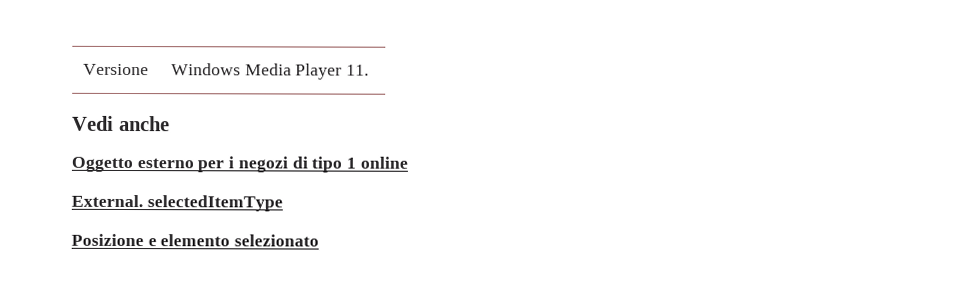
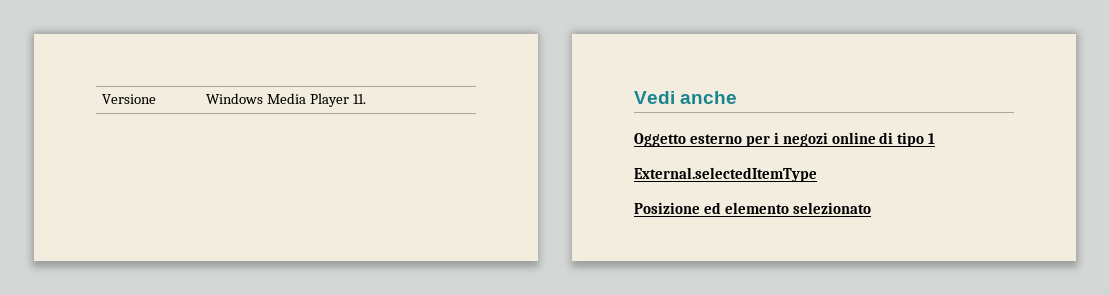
(288, 164) none -> [831,132,876,144] online
[359,156,408,169] [71,194,283,212] online // External. selectedItemType -> [634,167,817,182] // External.selectedItemType
[147,238,157,247] e -> [703,202,721,214] ed

